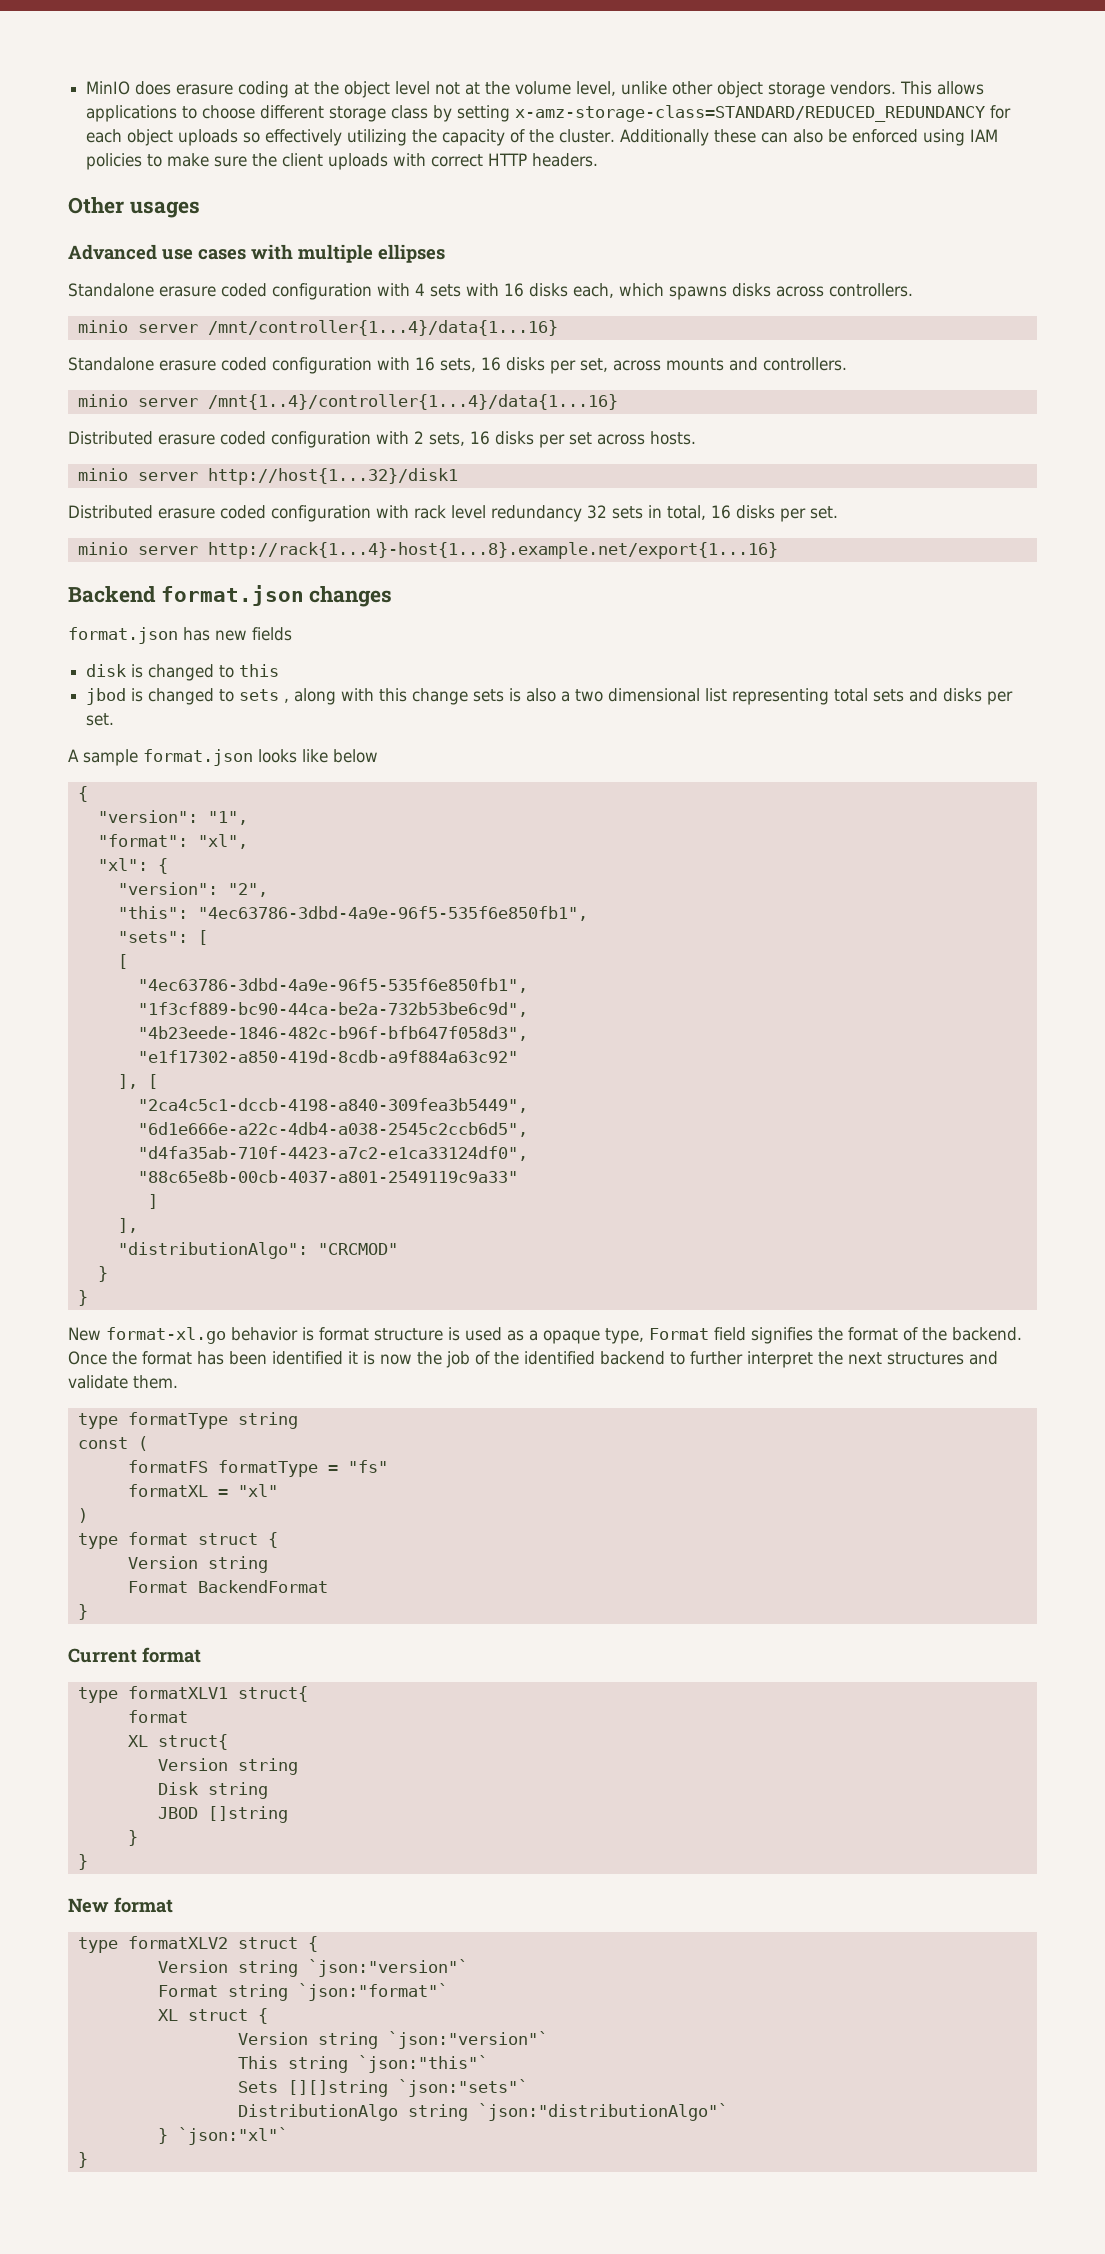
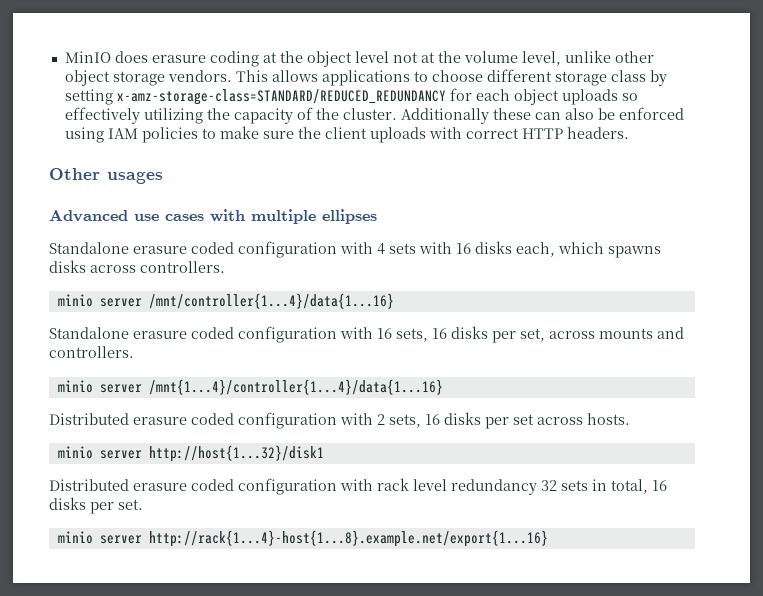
[207,394,618,410] /mnt{1..4}/controller{1...4}/data{1...16} -> [148,379,443,395] /mnt{1...4}/controller{1...4}/data{1...16}
[68,585,393,607] [68,627,292,644] [86,664,280,681] [86,688,1014,705] [86,713,115,726] [68,749,378,766] [77,786,88,802] [97,810,248,825] [97,834,248,849] [97,858,168,874] [117,882,268,897] [117,906,588,921] [117,930,208,945] [117,954,128,969] [137,978,528,993] [137,1002,528,1017] [137,1026,528,1041] [137,1050,518,1063] [117,1074,158,1089] [137,1098,528,1113] [137,1122,528,1137] [137,1146,528,1161] [137,1170,518,1183] [147,1194,158,1209] [117,1218,138,1233] [117,1242,398,1259] [97,1266,108,1282] [77,1290,88,1306] [68,1327,1022,1344] [68,1351,998,1368] [68,1375,178,1389] [77,1412,298,1429] [77,1436,148,1451] [127,1460,388,1477] [127,1484,278,1497] [77,1508,88,1523] [77,1532,278,1549] [127,1556,268,1573] [127,1580,328,1593] [77,1604,88,1620] [68,1647,201,1663] [77,1686,308,1703] [127,1710,188,1723] [127,1734,228,1750] [157,1758,298,1775] [157,1782,268,1799] [157,1806,288,1823] [127,1830,138,1846] [77,1854,88,1870] [68,1897,173,1913] [77,1936,318,1953] [157,1959,468,1977] [157,1983,448,2001] [157,2008,268,2024] [237,2031,548,2049] [237,2055,488,2073] [237,2079,528,2097] [237,2103,728,2121] [157,2127,288,2145] [77,2152,88,2168] // Backend format.json changes // format.json has new fields // disk is changed to this // jbod is changed to sets , along with this change sets is also a two dimensional list representing total sets and disks per set. // A sample format.json looks like below // { // "version": "1", // "format": "xl", // "xl": { // "version": "2", // "this": "4ec63786-3dbd-4a9e-96f5-535f6e850fb1", // "sets": [ // [ // "4ec63786-3dbd-4a9e-96f5-535f6e850fb1", // "1f3cf889-bc90-44ca-be2a-732b53be6c9d", // "4b23eede-1846-482c-b96f-bfb647f058d3", // "e1f17302-a850-419d-8cdb-a9f884a63c92" // ], [ // "2ca4c5c1-dccb-4198-a840-309fea3b5449", // "6d1e666e-a22c-4db4-a038-2545c2ccb6d5", // "d4fa35ab-710f-4423-a7c2-e1ca33124df0", // "88c65e8b-00cb-4037-a801-2549119c9a33" // ] // ], // "distributionAlgo": "CRCMOD" // } // } // New format-xl.go behavior is format structure is used as a opaque type, Format field signifies the format of the backend. Once the format has been identified it is now the job of the identified backend to further interpret the next structures and validate them. // type formatType string // const ( // formatFS formatType = "fs" // formatXL = "xl" // ) // type format struct { // Version string // Format BackendFormat // } // Current format // type formatXLV1 struct{ // format // XL struct{ // Version string // Disk string // JBOD []string // } // } // New format // type formatXLV2 struct { // Version string `json:"version"` // Format string `json:"format"` // XL struct { // Version string `json:"version"` // This string `json:"this"` // Sets [][]string `json:"sets"` // DistributionAlgo string `json:"distributionAlgo"` // } `json:"xl"` // } -> (548, 538) none

